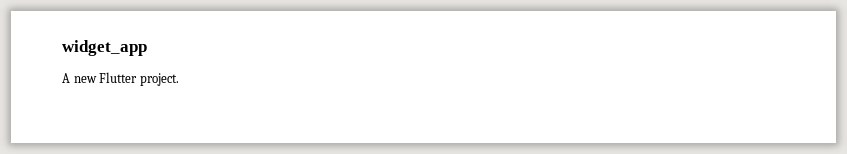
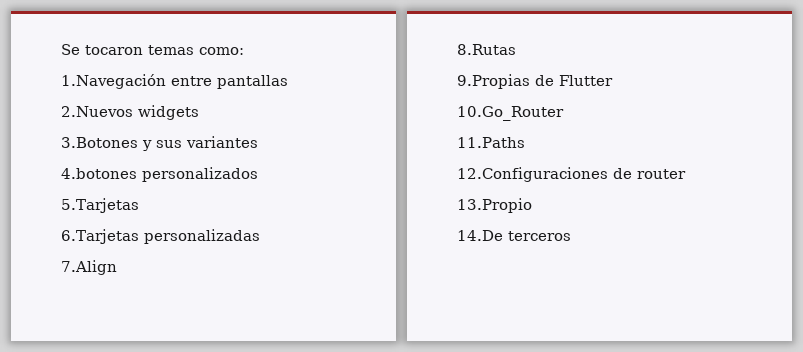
[62,40,147,56] [62,72,179,86] widget_app // A new Flutter project. -> [61,44,244,55] [61,74,288,89] [61,105,199,120] [61,136,258,151] [61,167,258,182] [61,198,139,213] [61,229,260,244] [61,260,117,275] [457,44,516,55] [457,74,613,89] [457,106,564,121] [457,137,525,148] [457,167,686,182] [457,198,532,213] [457,230,571,241] Se tocaron temas como: // 1.Navegación entre pantallas // 2.Nuevos widgets // 3.Botones y sus variantes // 4.botones personalizados // 5.Tarjetas // 6.Tarjetas personalizadas // 7.Align // 8.Rutas // 9.Propias de Flutter // 10.Go_Router // 11.Paths // 12.Configuraciones de router // 13.Propio // 14.De terceros

